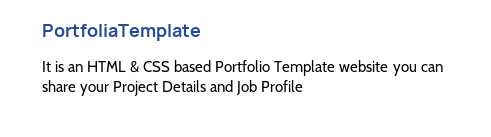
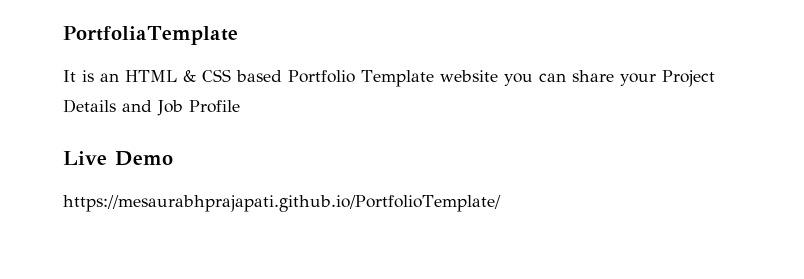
(304, 86) none -> [63,151,173,166] [63,195,501,212] // Live Demo // https://mesaurabhprajapati.github.io/PortfolioTemplate/

